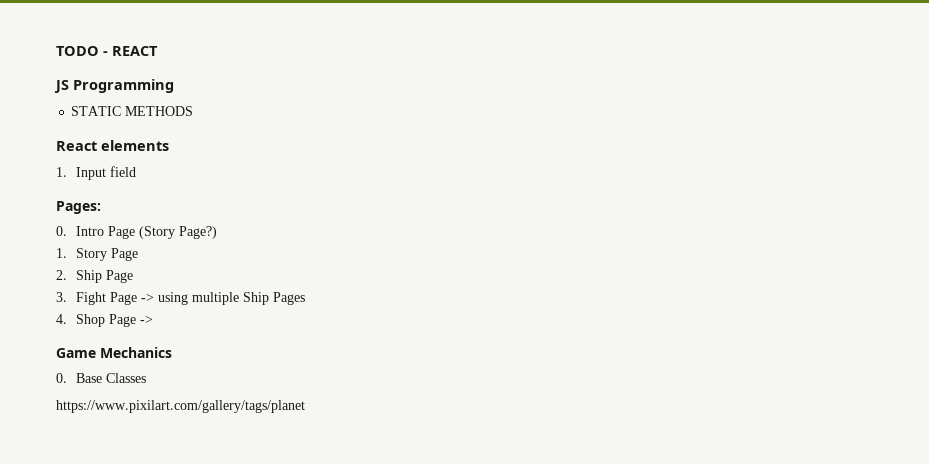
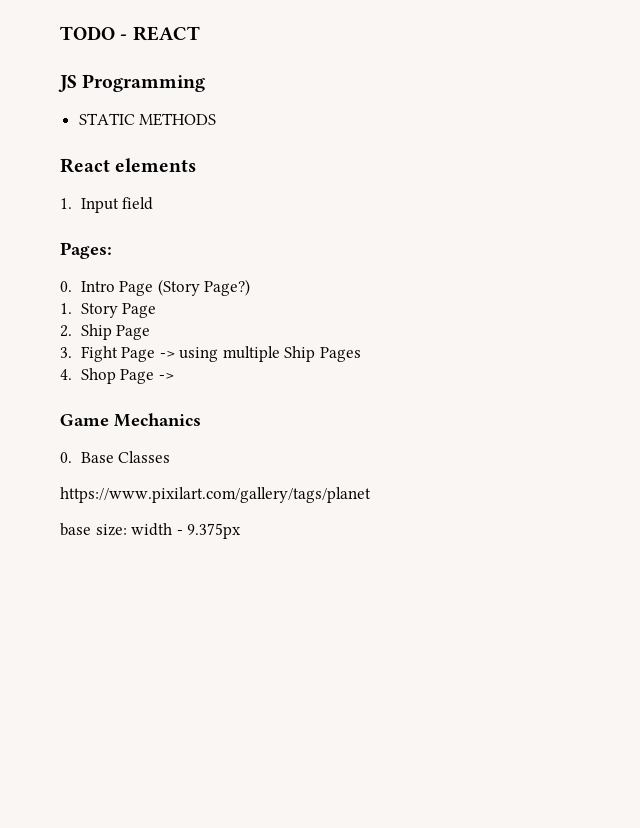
(305, 406) none -> [60,523,242,539] // base size: width - 9.375px

